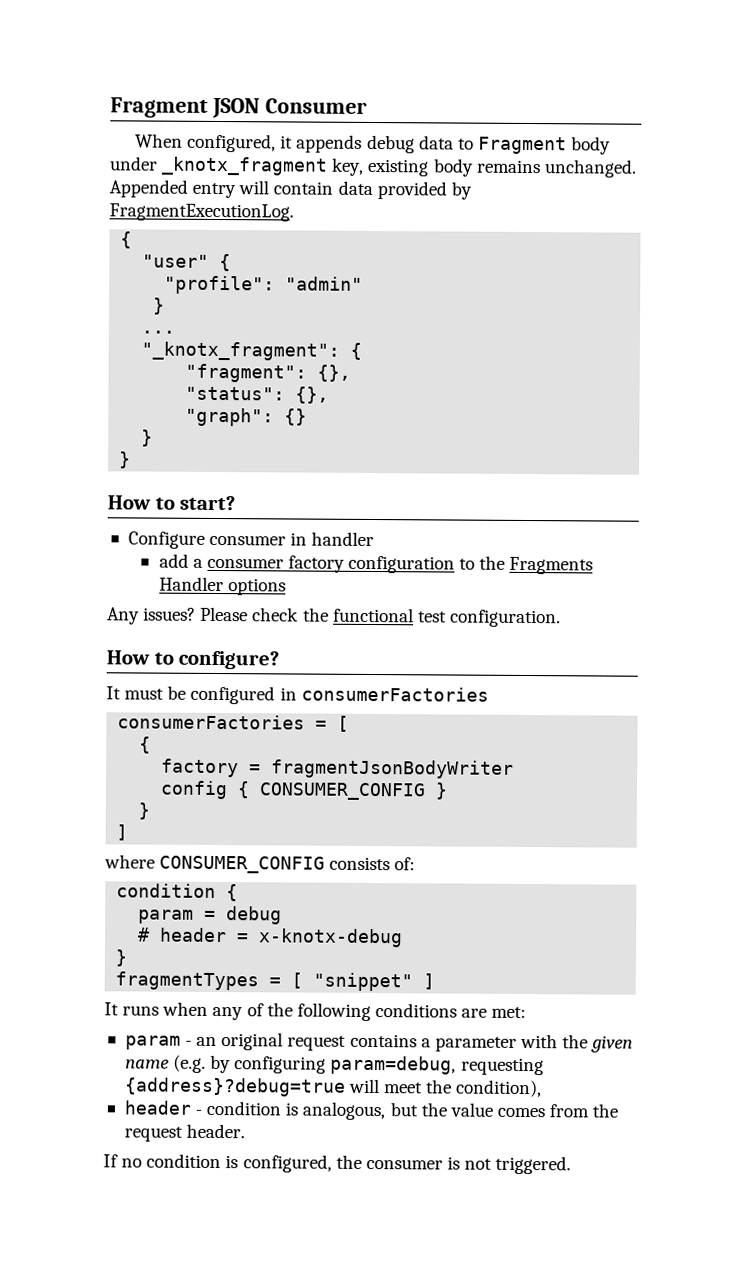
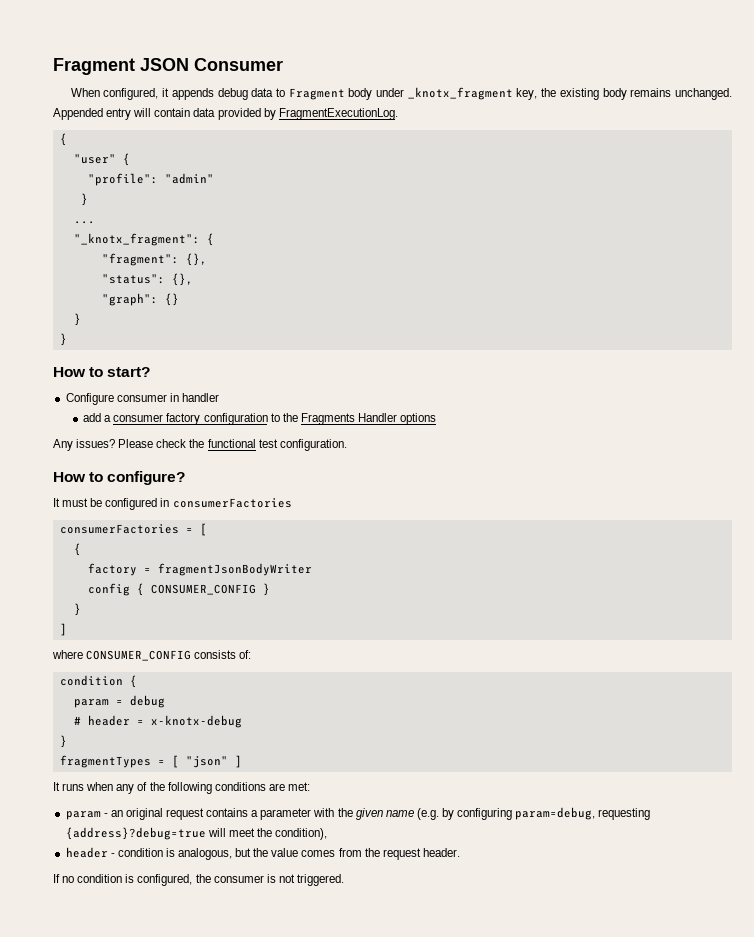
(365, 166) none -> [541,88,557,97] the
[313,972,414,992] "snippet" -> [185,756,228,768] "json"

